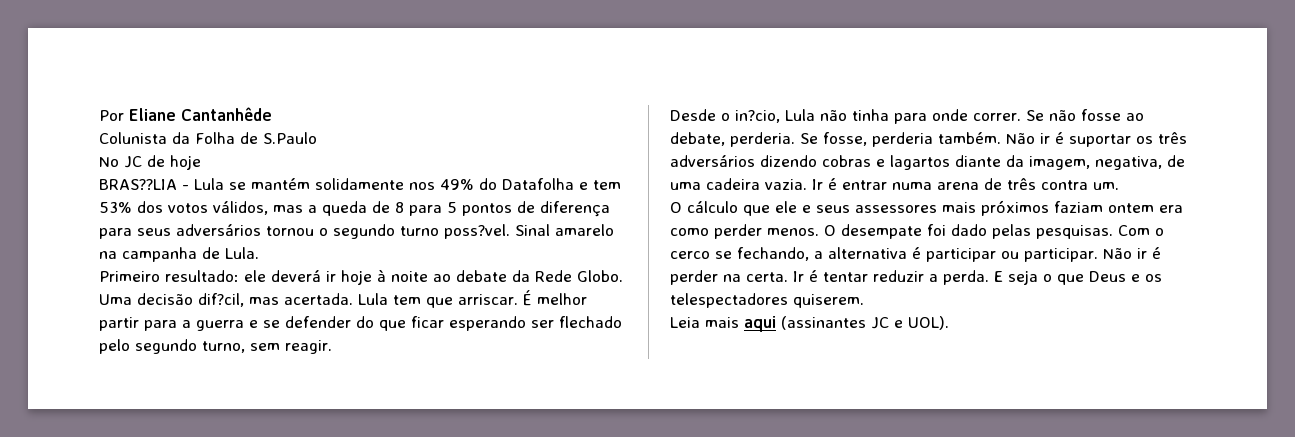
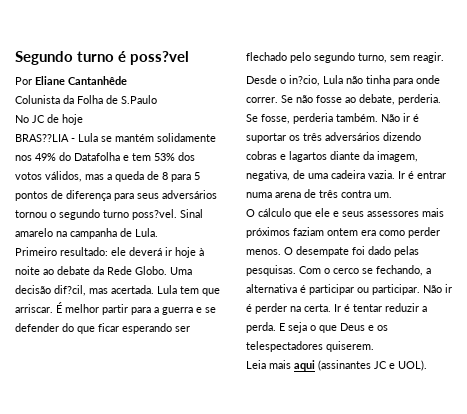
(99, 115) none -> [15,51,190,65] Segundo turno é poss?vel //

